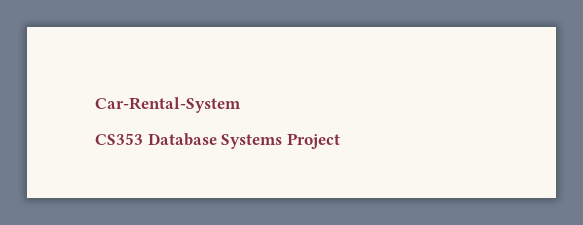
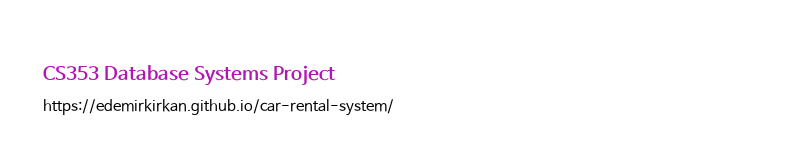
[95,97,241,113] Car-Rental-System // -> (43, 73) none
(340, 141) none -> [43,99,394,116] // https://edemirkirkan.github.io/car-rental-system/

